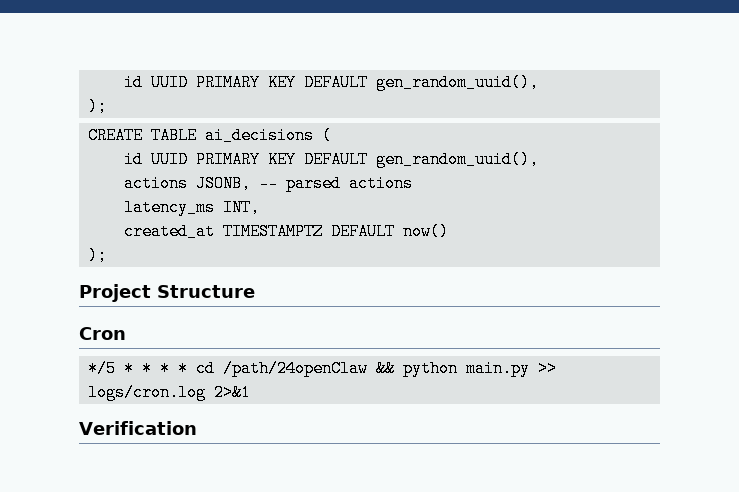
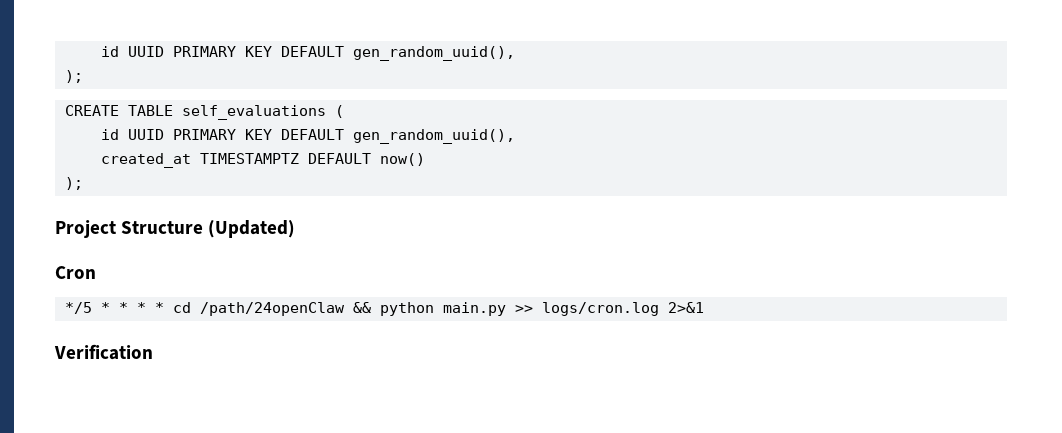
[204,127,314,144] ai_decisions -> [181,105,326,120] self_evaluations
[123,175,413,192] [123,199,260,216] // actions JSONB, -- parsed actions // latency_ms INT, -> (515, 136) none
(255, 291) none -> [208,220,296,238] (Updated)

